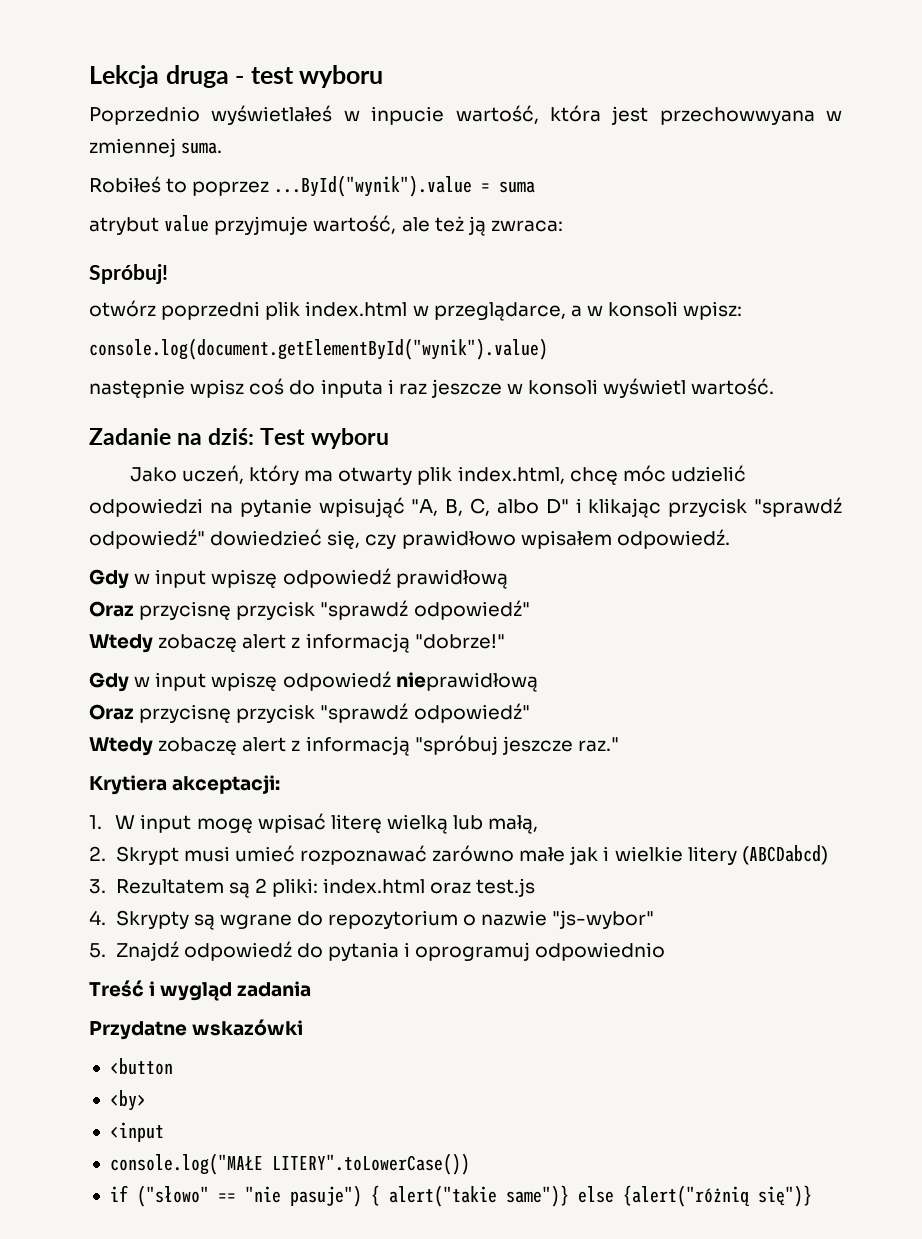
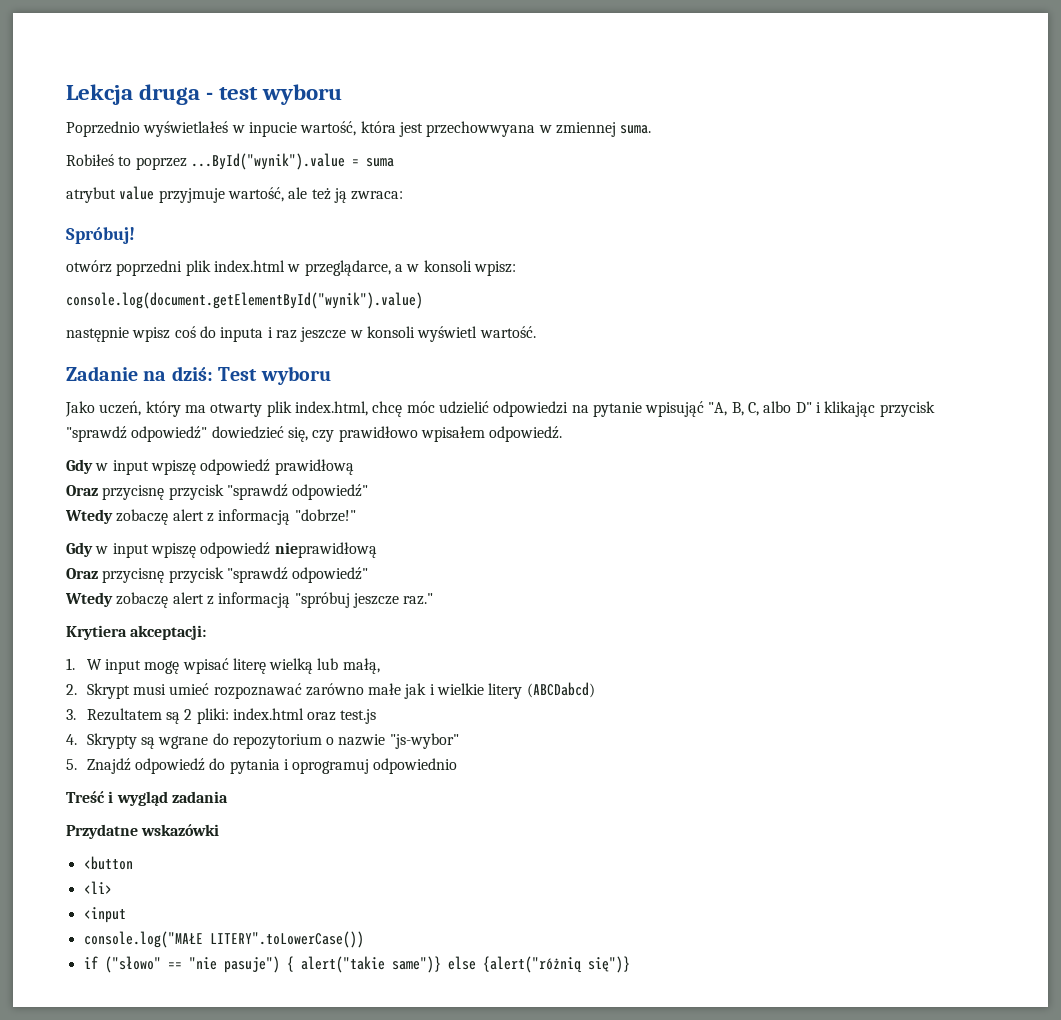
[109,1090,146,1111] <by> -> [83,881,112,894] <li>

